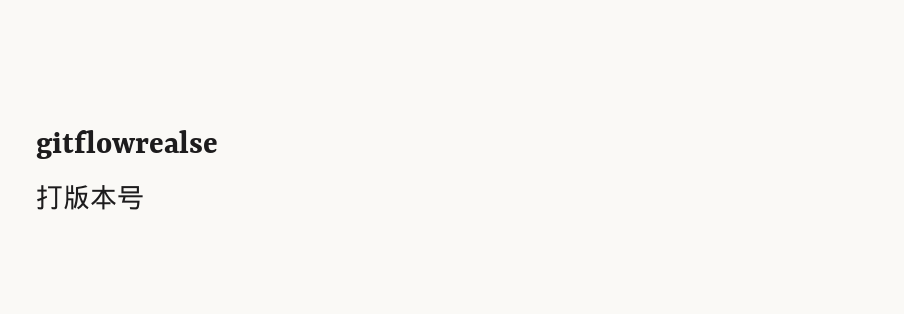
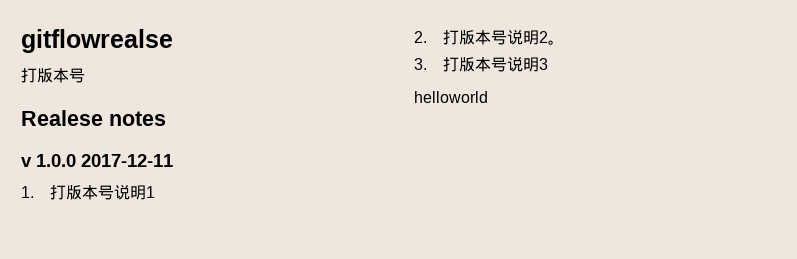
(144, 198) none -> [21,110,166,126] [21,154,173,167] [21,184,156,200] [414,29,565,45] [414,56,549,72] [414,91,488,103] // Realese notes // v 1.0.0 2017-12-11 // 1.打版本号说明1 // 2.打版本号说明2。 // 3.打版本号说明3 // helloworld

